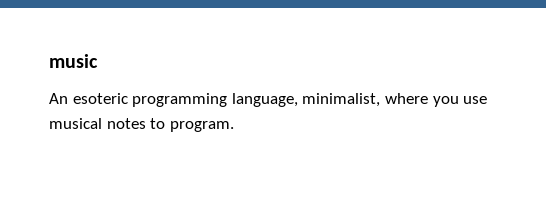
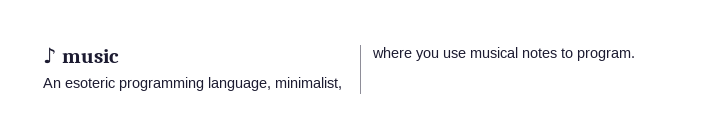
(49, 61) none -> [43,47,56,64] ♪

